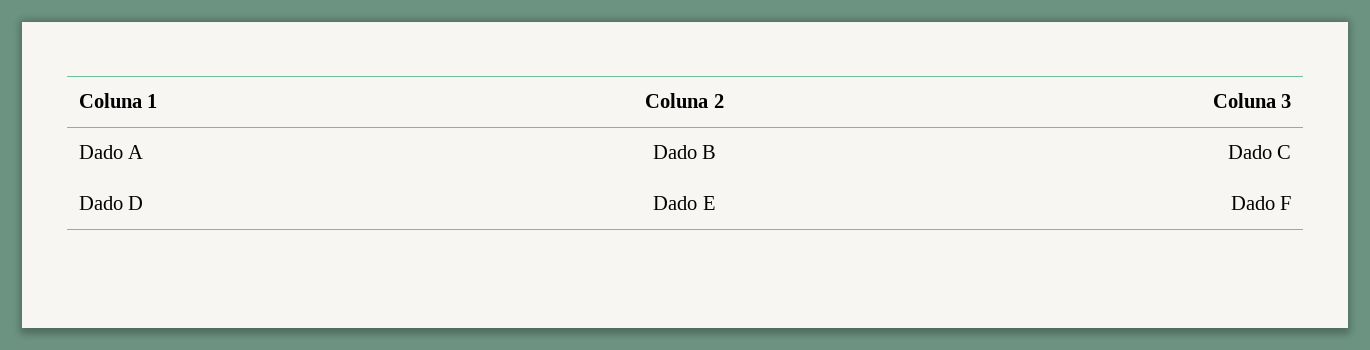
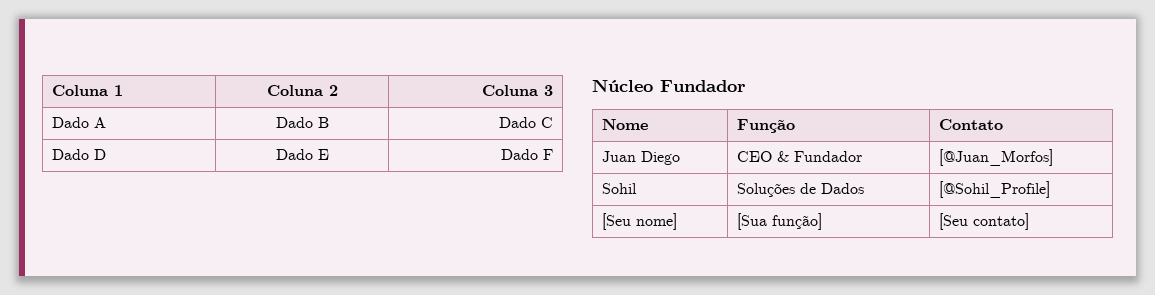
(1292, 203) none -> [592,79,746,92] [602,119,649,130] [737,119,796,133] [939,119,1004,130] [602,151,681,165] [737,151,863,162] [939,149,1054,166] [602,183,638,194] [737,183,865,197] [939,181,1051,198] [602,213,678,230] [737,213,823,230] [939,213,1030,230] // Núcleo Fundador // Nome | Função | Contato // Juan Diego | CEO & Fundador | [@Juan_Morfos] // Sohil | Soluções de Dados | [@Sohil_Profile] // [Seu nome] | [Sua função] | [Seu contato]

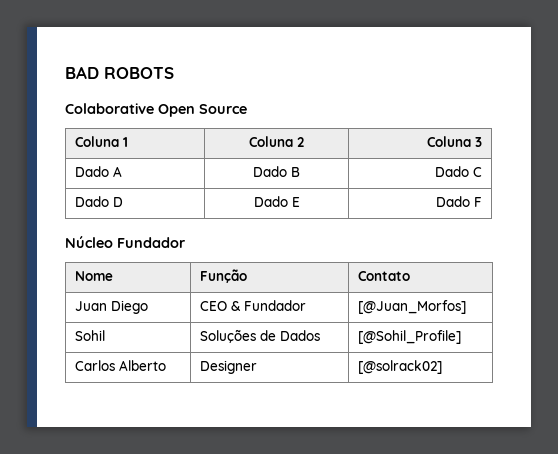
(52, 90) none -> [65,66,174,79] [65,103,247,117] BAD ROBOTS // Colaborative Open Source //
[602,213,678,230] [737,213,823,230] [939,213,1030,230] [Seu nome] | [Sua função] | [Seu contato] -> [74,360,166,371] [199,360,257,374] [357,360,442,374] Carlos Alberto | Designer | [@solrack02]

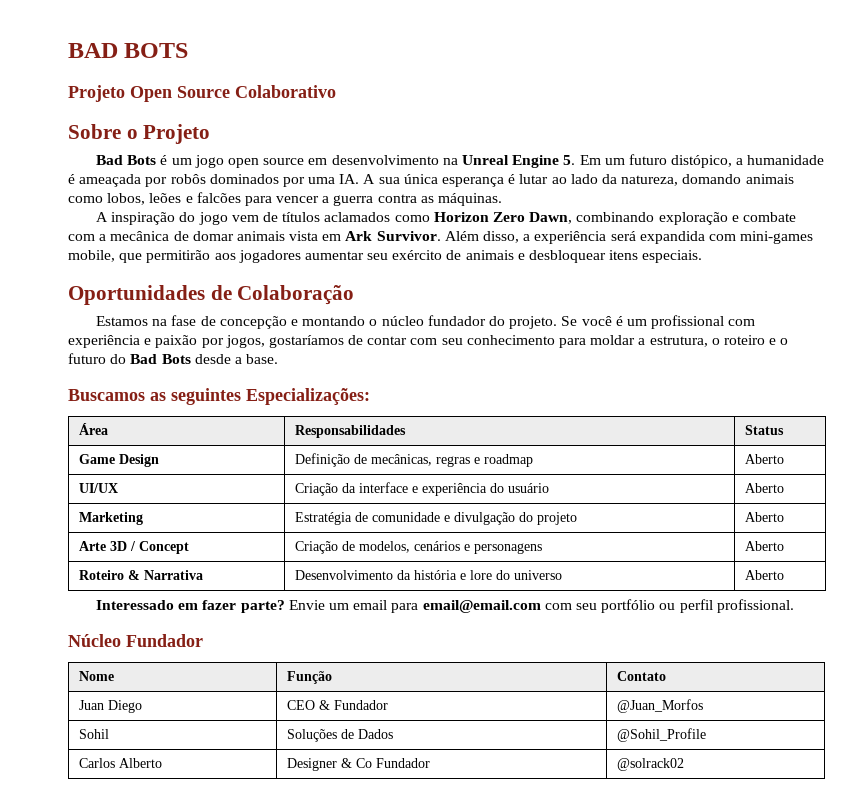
[104,67,174,79] [65,103,154,114] ROBOTS // Colaborative -> [124,43,189,58] [68,85,125,102] BOTS // Projeto
[74,136,128,147] [249,136,304,147] [427,136,483,147] [74,166,122,177] [253,166,300,177] [435,166,483,177] [74,196,123,207] [253,196,300,207] [436,196,483,207] // Coluna 1 | Coluna 2 | Coluna 3 // Dado A | Dado B | Dado C // Dado D | Dado E | Dado F -> [235,85,336,98] [68,124,211,144] [96,154,825,168] [68,174,794,187] [68,192,503,206] [96,212,796,225] [68,231,814,244] [68,250,703,263] [68,285,355,305] [96,315,756,329] [68,335,789,348] [68,353,279,364] [68,388,370,405] [79,423,109,435] [295,425,407,438] [745,425,785,435] [79,454,160,467] [295,453,534,467] [745,454,785,464] [79,483,119,493] [295,482,550,496] [745,483,785,493] [79,512,144,525] [295,512,578,525] [745,512,785,522] [79,541,190,554] [295,541,543,554] [745,541,785,551] [79,570,204,580] [295,570,563,580] [745,570,785,580] [96,599,794,613] Colaborativo // Sobre o Projeto // Bad Bots é um jogo open source em desenvolvimento na Unreal Engine 5. Em um futuro distópico, a humanidade é ameaçada por robôs dominados por uma IA. A sua única esperança é lutar ao lado da natureza, domando animais como lobos, leões e falcões para vencer a guerra contra as máquinas. // A inspiração do jogo vem de títulos aclamados como Horizon Zero Dawn, combinando exploração e combate com a mecânica de domar animais vista em Ark Survivor. Além disso, a experiência será expandida com mini-games mobile, que permitirão aos jogadores aumentar seu exército de animais e desbloquear itens especiais. // Oportunidades de Colaboração // Estamos na fase de concepção e montando o núcleo fundador do projeto. Se você é um profissional com experiência e paixão por jogos, gostaríamos de contar com seu conhecimento para moldar a estrutura, o roteiro e o futuro do Bad Bots desde a base. // Buscamos as seguintes Especializações: // Área | Responsabilidades | Status // Game Design | Definição de mecânicas, regras e roadmap | Aberto // UI/UX | Criação da interface e experiência do usuário | Aberto // Marketing | Estratégia de comunidade e divulgação do projeto | Aberto // Arte 3D / Concept | Criação de modelos, cenários e personagens | Aberto // Roteiro & Narrativa | Desenvolvimento da história e lore do universo | Aberto // Interessado em fazer parte? Envie um email para email@email.com com seu portfólio ou perfil profissional.
[357,300,466,314] [@Juan_Morfos] -> [617,699,704,713] @Juan_Morfos
[357,330,461,344] [@Sohil_Profile] -> [617,728,707,742] @Sohil_Profile
[357,360,442,374] | [@solrack02] -> [341,758,431,768] [617,758,685,771] & Co Fundador | @solrack02

